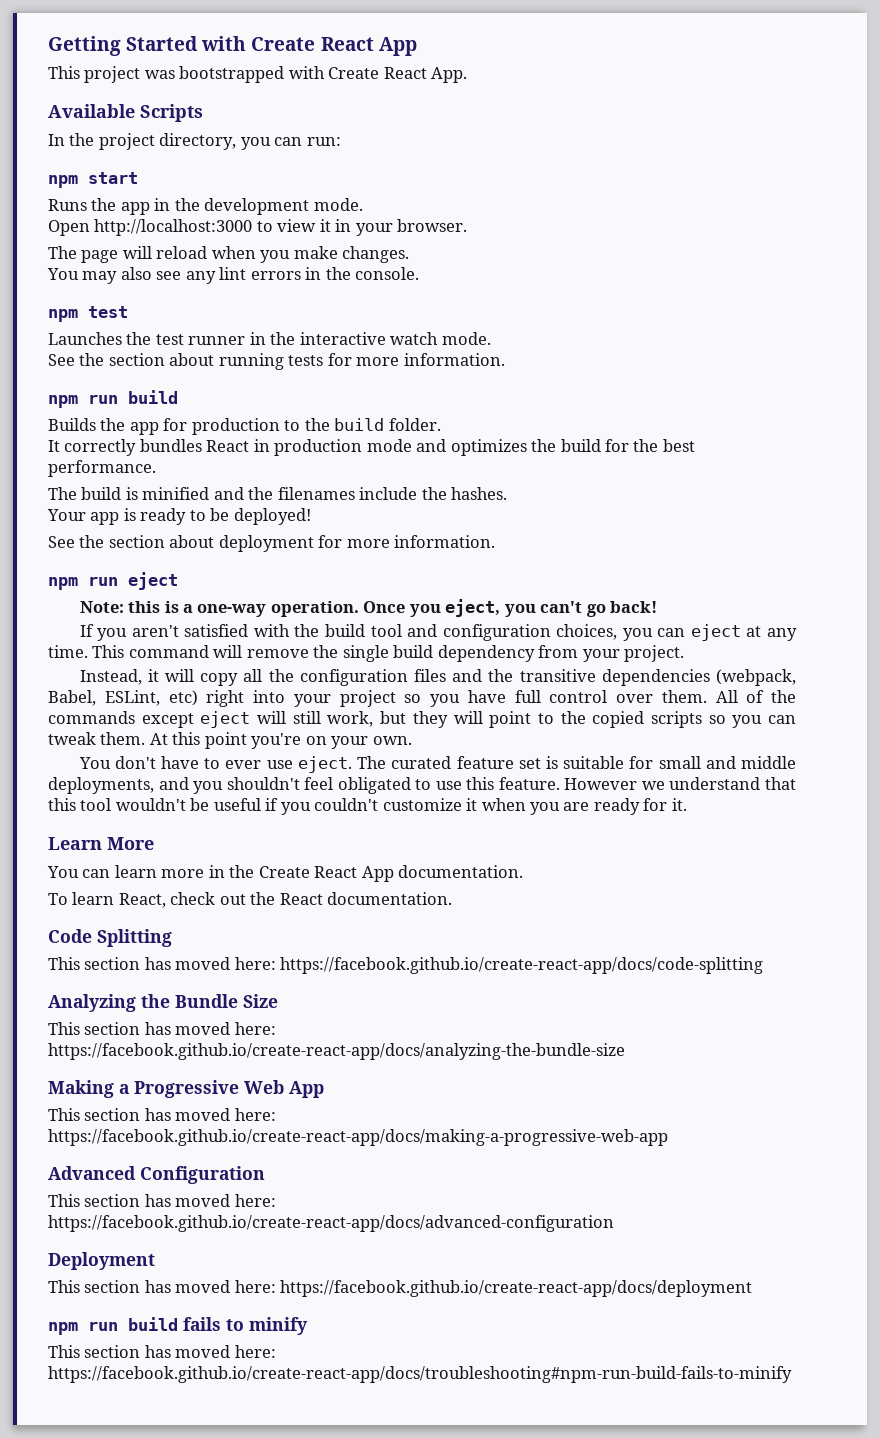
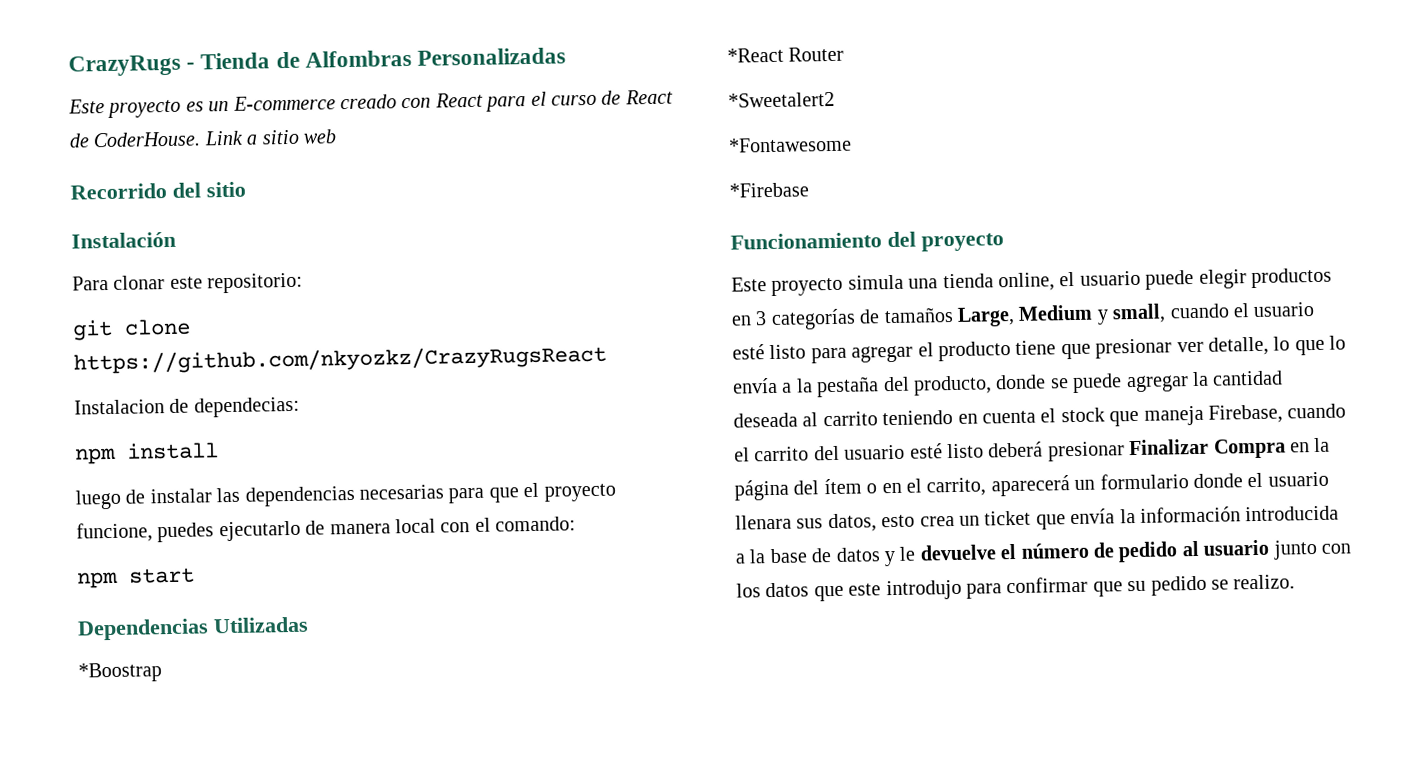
[48,36,417,56] [48,66,468,83] [48,104,203,122] [48,133,341,150] [48,172,138,188] [48,198,363,215] [48,219,468,236] [48,246,410,263] [47,267,420,284] [48,306,128,322] [48,332,491,345] [48,353,505,370] [48,390,178,408] [48,418,441,435] [48,439,695,456] [48,460,156,477] [48,487,508,500] [47,508,311,525] [48,535,496,552] [48,572,178,590] [79,599,658,617] [79,624,798,641] [48,645,685,662] [79,669,796,686] [48,690,796,707] [48,711,796,728] [48,732,412,749] [78,756,796,773] [48,777,797,794] [48,798,687,815] [48,837,154,850] [47,865,524,882] [48,892,453,908] [48,929,172,947] [48,957,764,974] [48,994,278,1012] [48,1022,276,1035] [48,1043,625,1060] [48,1080,324,1098] [48,1108,276,1121] [48,1129,668,1146] [48,1166,265,1184] [48,1194,276,1207] [48,1215,614,1232] [48,1252,155,1270] [48,1280,753,1297] [48,1317,308,1335] [48,1345,276,1358] [48,1366,792,1383] Getting Started with Create React App // This project was bootstrapped with Create React App. // Available Scripts // In the project directory, you can run: // npm start // Runs the app in the development mode. // Open http://localhost:3000 to view it in your browser. // The page will reload when you make changes. // You may also see any lint errors in the console. // npm test // Launches the test runner in the interactive watch mode. // See the section about running tests for more information. // npm run build // Builds the app for production to the build folder. // It correctly bundles React in production mode and optimizes the build for the best performance. // The build is minified and the filenames include the hashes. // Your app is ready to be deployed! // See the section about deployment for more information. // npm run eject // Note: this is a one-way operation. Once you eject, you can't go back! // If you aren't satisfied with the build tool and configuration choices, you can eject at any time. This command will remove the single build dependency from your project. // Instead, it will copy all the configuration files and the transitive dependencies (webpack, Babel, ESLint, etc) right into your project so you have full control over them. All of the commands except eject will still work, but they will point to the copied scripts so you can tweak them. At this point you're on your own. // You don't have to ever use eject. The curated feature set is suitable for small and middle deployments, and you shouldn't feel obligated to use this feature. However we understand that this tool wouldn't be useful if you couldn't customize it when you are ready for it. // Learn More // You can learn more in the Create React App documentation. // To learn React, check out the React documentation. // Code Splitting // This section has moved here: https://facebook.github.io/create-react-app/docs/code-splitting // Analyzing the Bundle Size // This section has moved here: https://facebook.github.io/create-react-app/docs/analyzing-the-bundle-size // Making a Progressive Web App // This section has moved here: https://facebook.github.io/create-react-app/docs/making-a-progressive-web-app // Advanced Configuration // This section has moved here: https://facebook.github.io/create-react-app/docs/advanced-configuration // Deployment // This section has moved here: https://facebook.github.io/create-react-app/docs/deployment // npm run build fails to minify // This section has moved here: https://facebook.github.io/create-react-app/docs/troubleshooting#npm-run-build-fails-to-minify -> [68,47,567,77] [68,89,673,118] [69,129,336,148] [70,181,246,200] [71,231,176,249] [72,272,304,294] [72,318,191,341] [73,344,607,375] [74,396,300,418] [75,442,219,465] [75,482,616,510] [76,516,577,543] [77,567,195,589] [77,616,309,641] [78,662,162,683] [727,46,845,63] [728,91,835,108] [728,136,852,153] [729,182,809,198] [730,231,1004,252] [731,267,1332,296] [731,301,1315,331] [732,335,1347,364] [732,370,1284,398] [733,403,1347,428] [734,437,1331,462] [734,471,1329,501] [735,505,1340,533] [735,539,1351,567] [736,574,1296,602] CrazyRugs - Tienda de Alfombras Personalizadas // Este proyecto es un E-commerce creado con React para el curso de React de CoderHouse. Link a sitio web // Recorrido del sitio // Instalación // Para clonar este repositorio: // git clone https://github.com/nkyozkz/CrazyRugsReact // Instalacion de dependecias: // npm install // luego de instalar las dependencias necesarias para que el proyecto funcione, puedes ejecutarlo de manera local con el comando: // npm start // Dependencias Utilizadas // *Boostrap // *React Router // *Sweetalert2 // *Fontawesome // *Firebase // Funcionamiento del proyecto // Este proyecto simula una tienda online, el usuario puede elegir productos en 3 categorías de tamaños Large, Medium y small, cuando el usuario esté listo para agregar el producto tiene que presionar ver detalle, lo que lo envía a la pestaña del producto, donde se puede agregar la cantidad deseada al carrito teniendo en cuenta el stock que maneja Firebase, cuando el carrito del usuario esté listo deberá presionar Finalizar Compra en la página del ítem o en el carrito, aparecerá un formulario donde el usuario llenara sus datos, esto crea un ticket que envía la información introducida a la base de datos y le devuelve el número de pedido al usuario junto con los datos que este introdujo para confirmar que su pedido se realizo.

